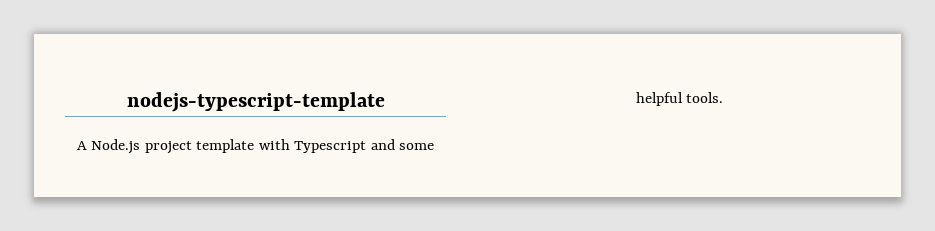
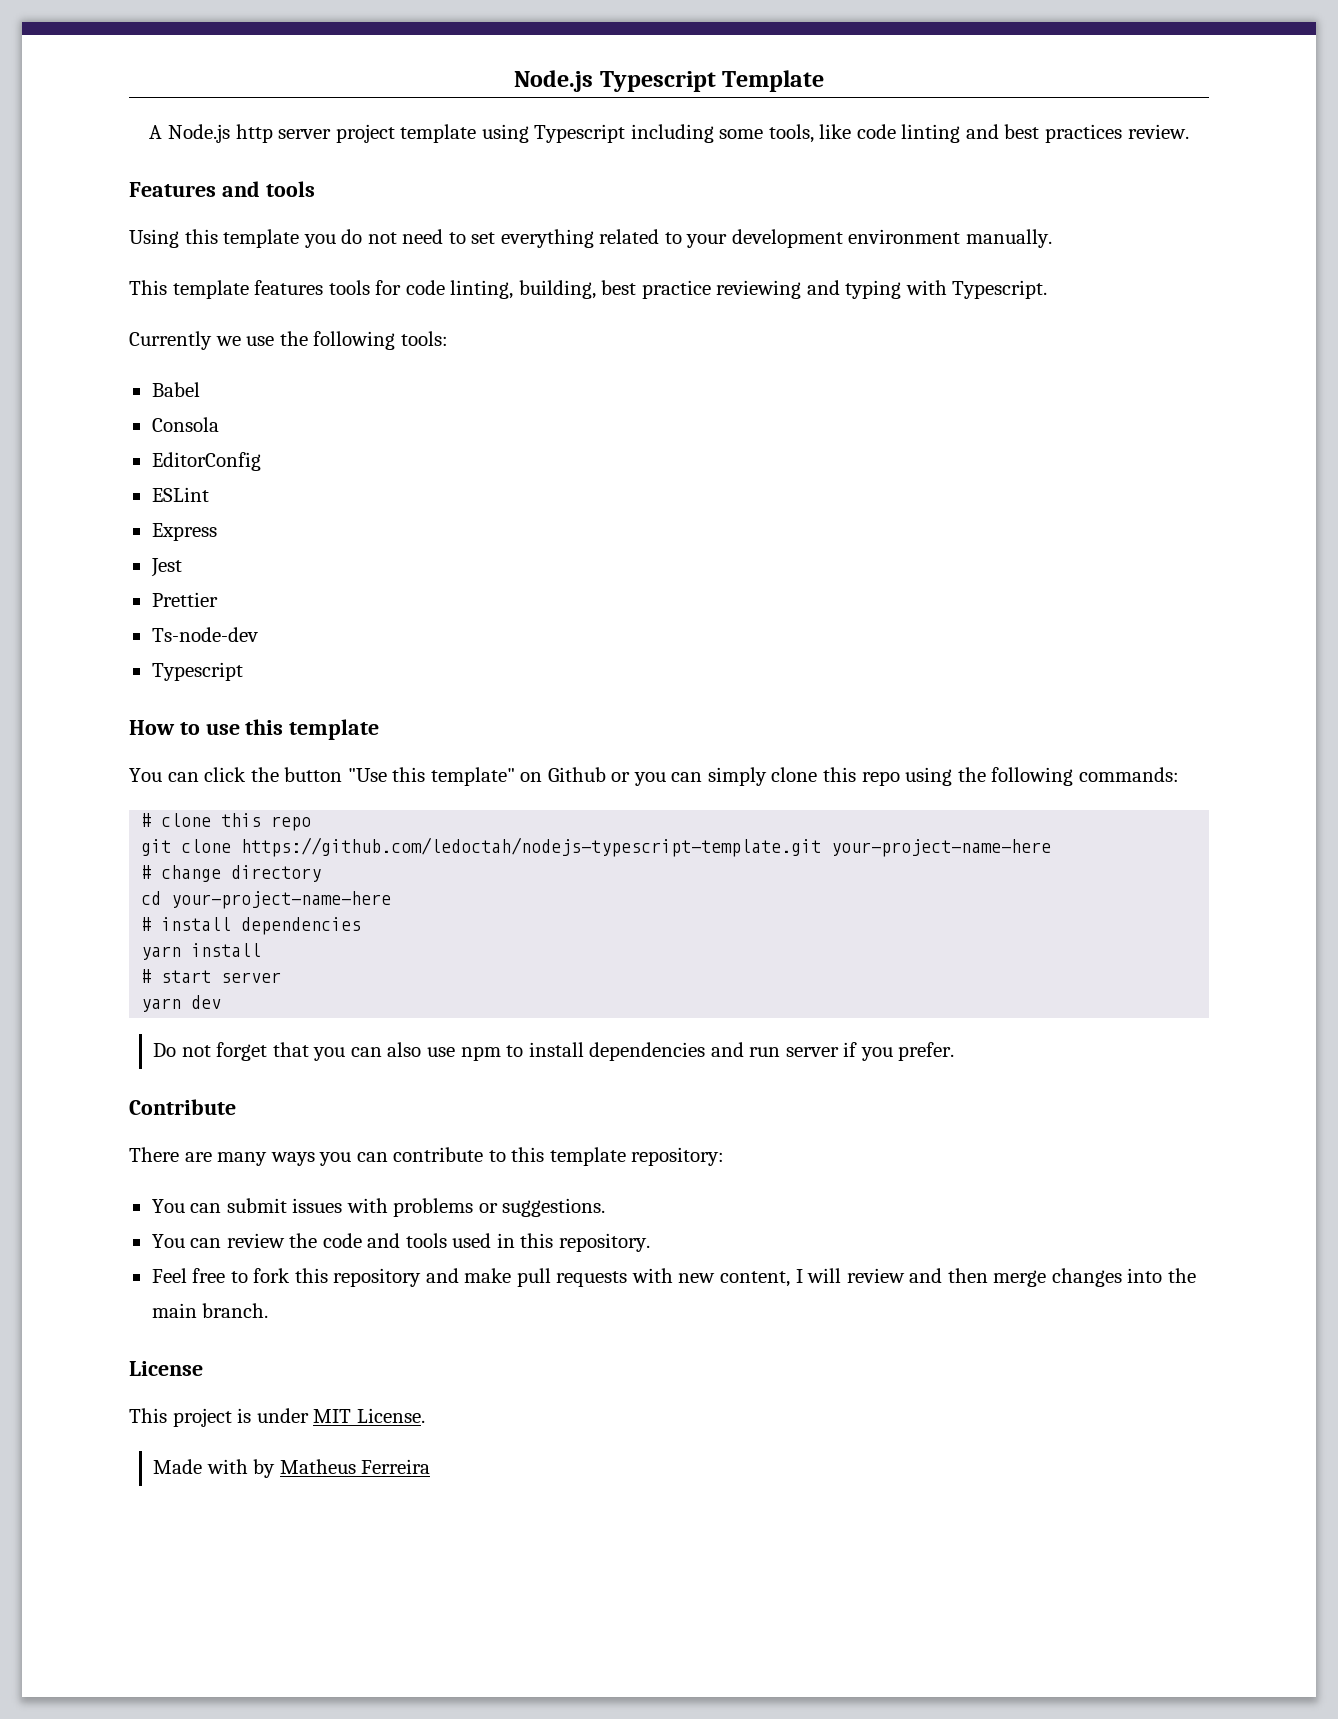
[126,92,385,112] nodejs-typescript-template -> [514,70,824,92] Node.js Typescript Template
[144,139,435,154] [635,92,724,106] project template with Typescript and some helpful tools. -> [235,124,1189,143] [129,181,315,197] [129,229,1053,248] [129,280,1048,299] [129,331,448,350] [151,382,200,397] [151,417,219,432] [151,452,261,471] [151,487,209,502] [151,523,217,541] [150,558,182,577] [151,592,218,607] [151,627,258,642] [151,662,243,681] [129,719,380,740] [129,767,1179,786] [141,813,312,831] [141,837,1052,857] [141,865,322,882] [141,891,392,909] [141,917,362,935] [141,943,262,960] [141,969,282,983] [141,995,222,1012] [153,1042,955,1061] [129,1099,236,1115] [129,1147,725,1166] [151,1198,606,1217] [151,1233,650,1252] [151,1268,1196,1287] [151,1303,269,1318] [129,1361,203,1376] [129,1408,425,1427] [153,1459,431,1478] http server project template using Typescript including some tools, like code linting and best practices review. // Features and tools // Using this template you do not need to set everything related to your development environment manually. // This template features tools for code linting, building, best practice reviewing and typing with Typescript. // Currently we use the following tools: // Babel // Consola // EditorConfig // ESLint // Express // Jest // Prettier // Ts-node-dev // Typescript // How to use this template // You can click the button "Use this template" on Github or you can simply clone this repo using the following commands: // # clone this repo // git clone https://github.com/ledoctah/nodejs-typescript-template.git your-project-name-here // # change directory // cd your-project-name-here // # install dependencies // yarn install // # start server // yarn dev // Do not forget that you can also use npm to install dependencies and run server if you prefer. // Contribute // There are many ways you can contribute to this template repository: // You can submit issues with problems or suggestions. // You can review the code and tools used in this repository. // Feel free to fork this repository and make pull requests with new content, I will review and then merge changes into the main branch. // License // This project is under MIT License. // Made with by Matheus Ferreira

